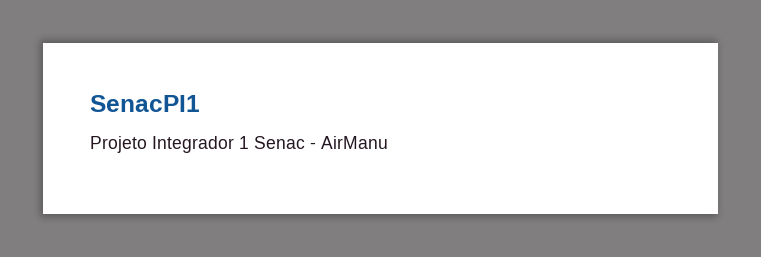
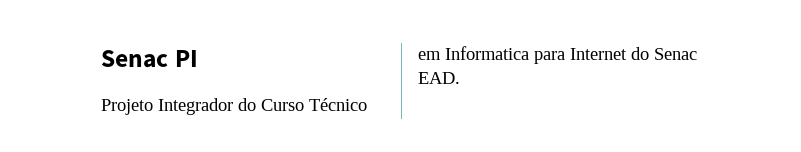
[90,95,200,112] SenacPI1 -> [101,50,198,68] Senac PI
[239,136,388,149] 1 Senac - AirManu -> [238,98,367,111] [418,46,697,64] [418,72,460,84] do Curso Técnico em Informatica para Internet do Senac EAD.

